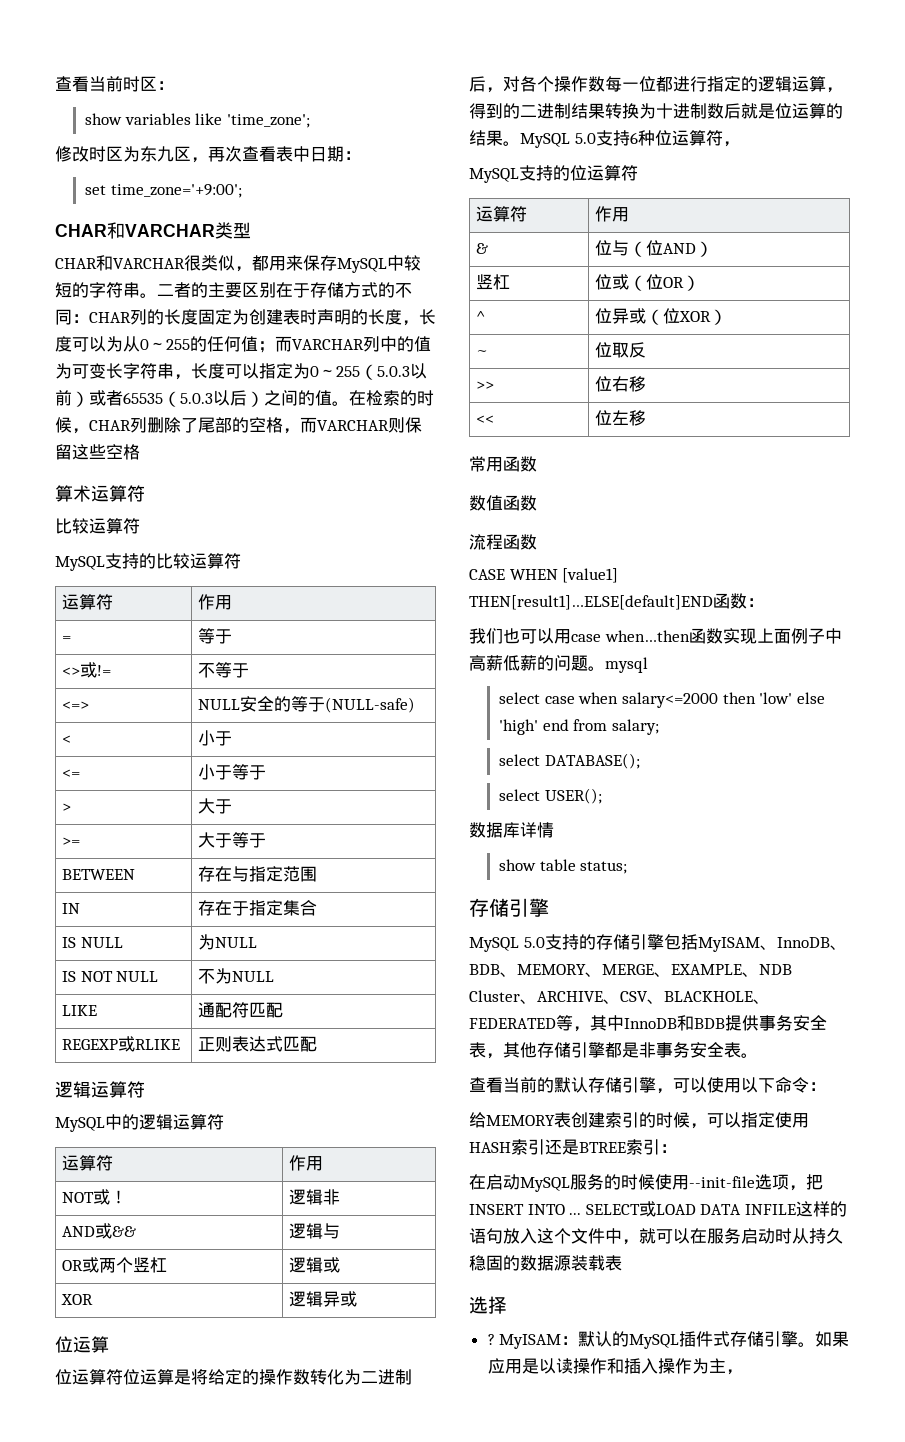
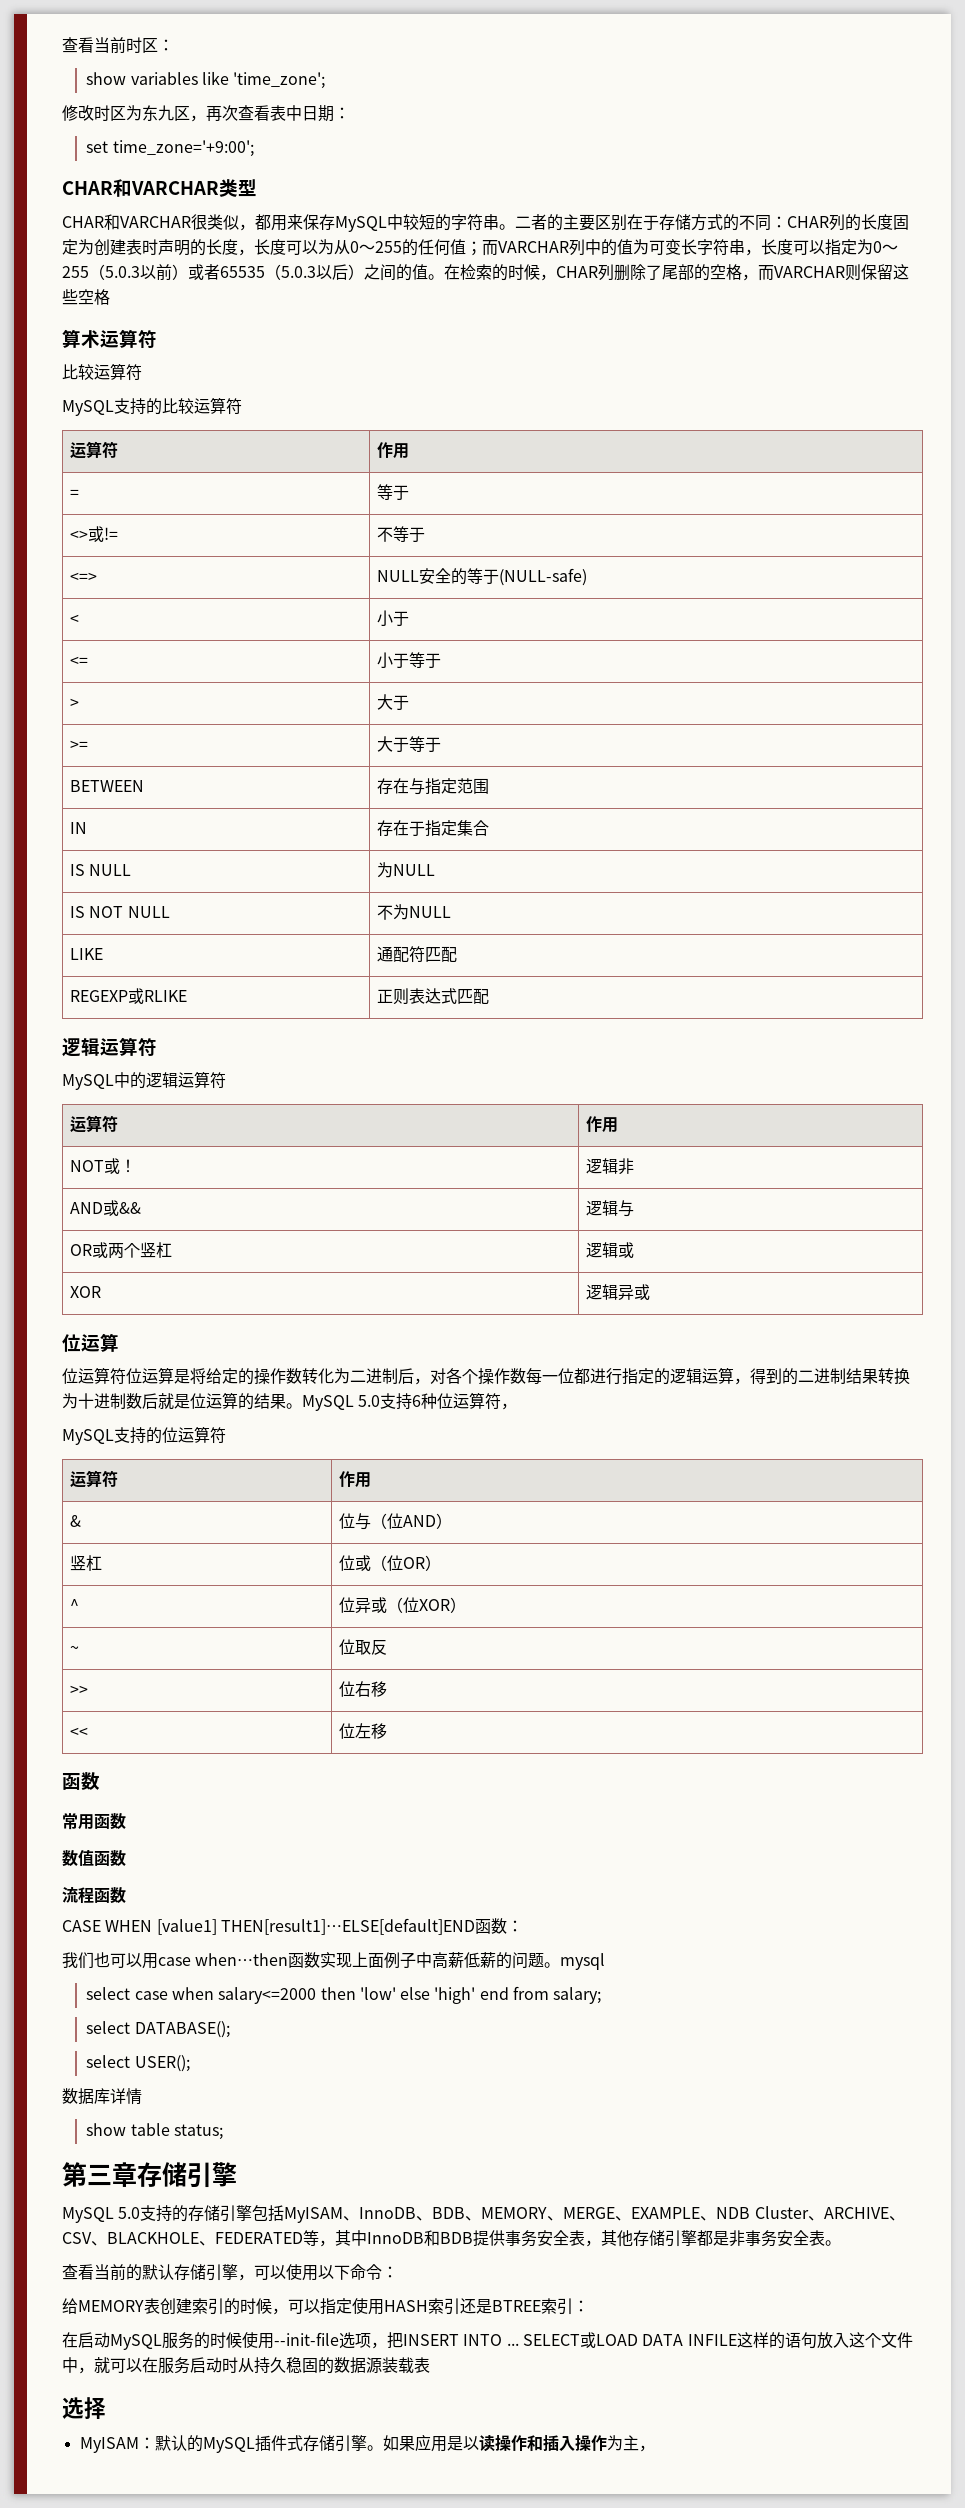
(647, 418) none -> [62,1772,100,1790] // 函数
(628, 867) none -> [62,2162,137,2187] 第三章
[487,1334,495,1345] ? -> (106, 2408) none

